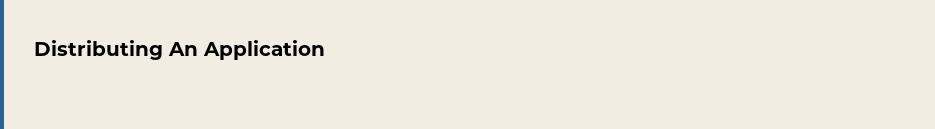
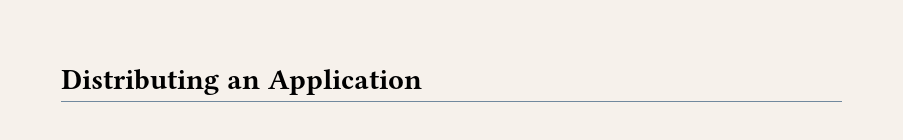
[168,42,198,56] An -> [226,76,260,89] an

